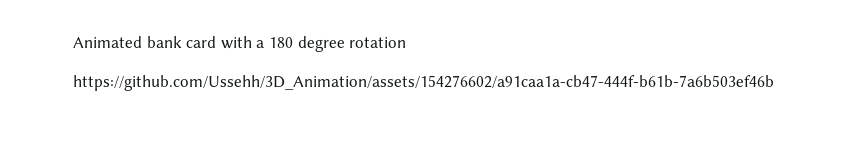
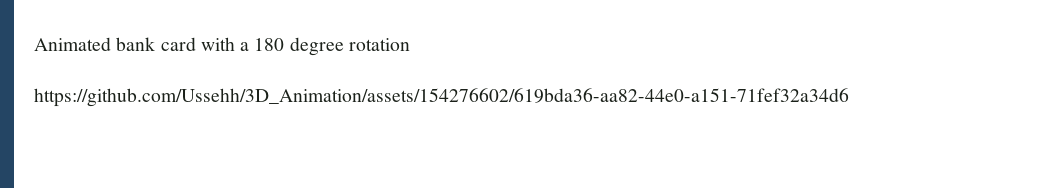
[73,75,774,91] https://github.com/Ussehh/3D_Animation/assets/154276602/a91caa1a-cb47-444f-b61b-7a6b503ef46b -> [34,88,849,107] https://github.com/Ussehh/3D_Animation/assets/154276602/619bda36-aa82-44e0-a151-71fef32a34d6

